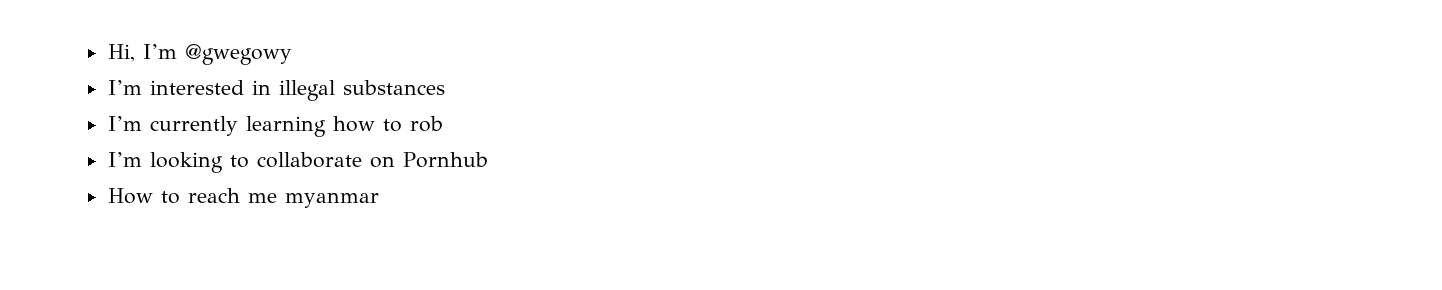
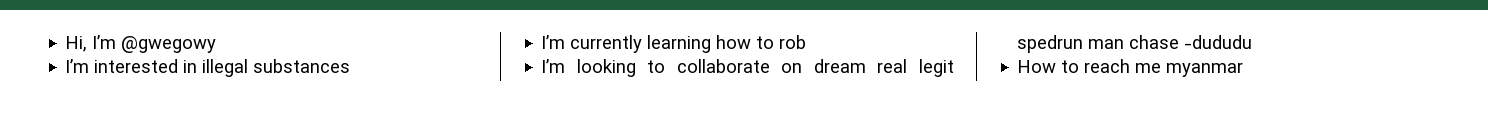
[402,152,488,168] Pornhub -> [813,59,954,77] [1017,35,1253,53] dream real legit spedrun man chase -dududu

